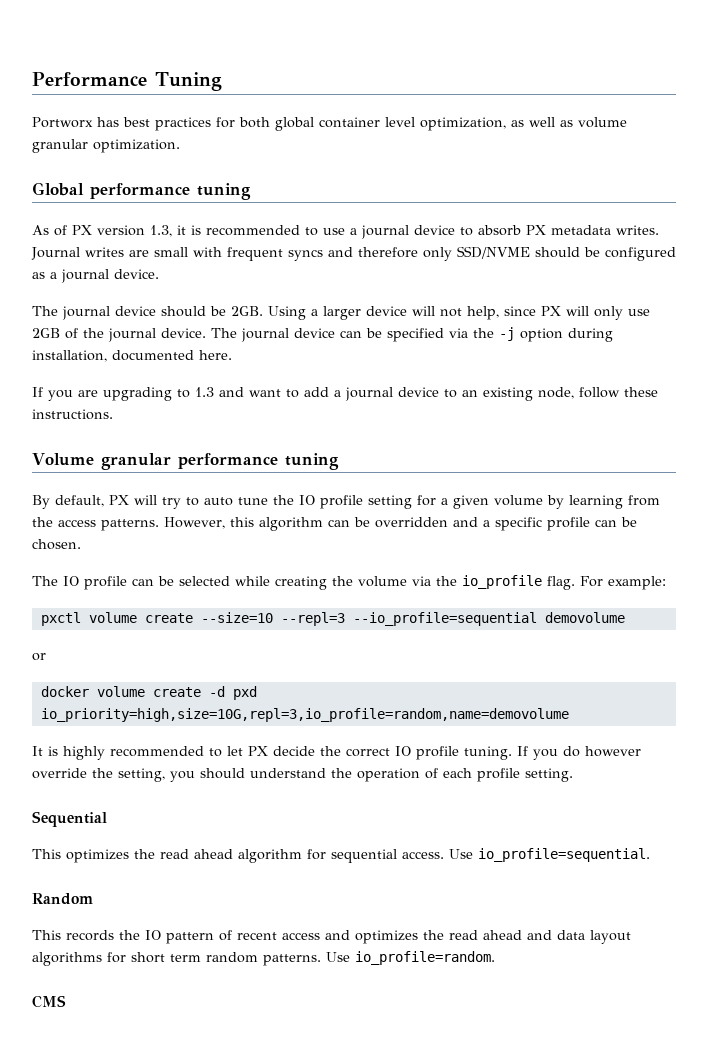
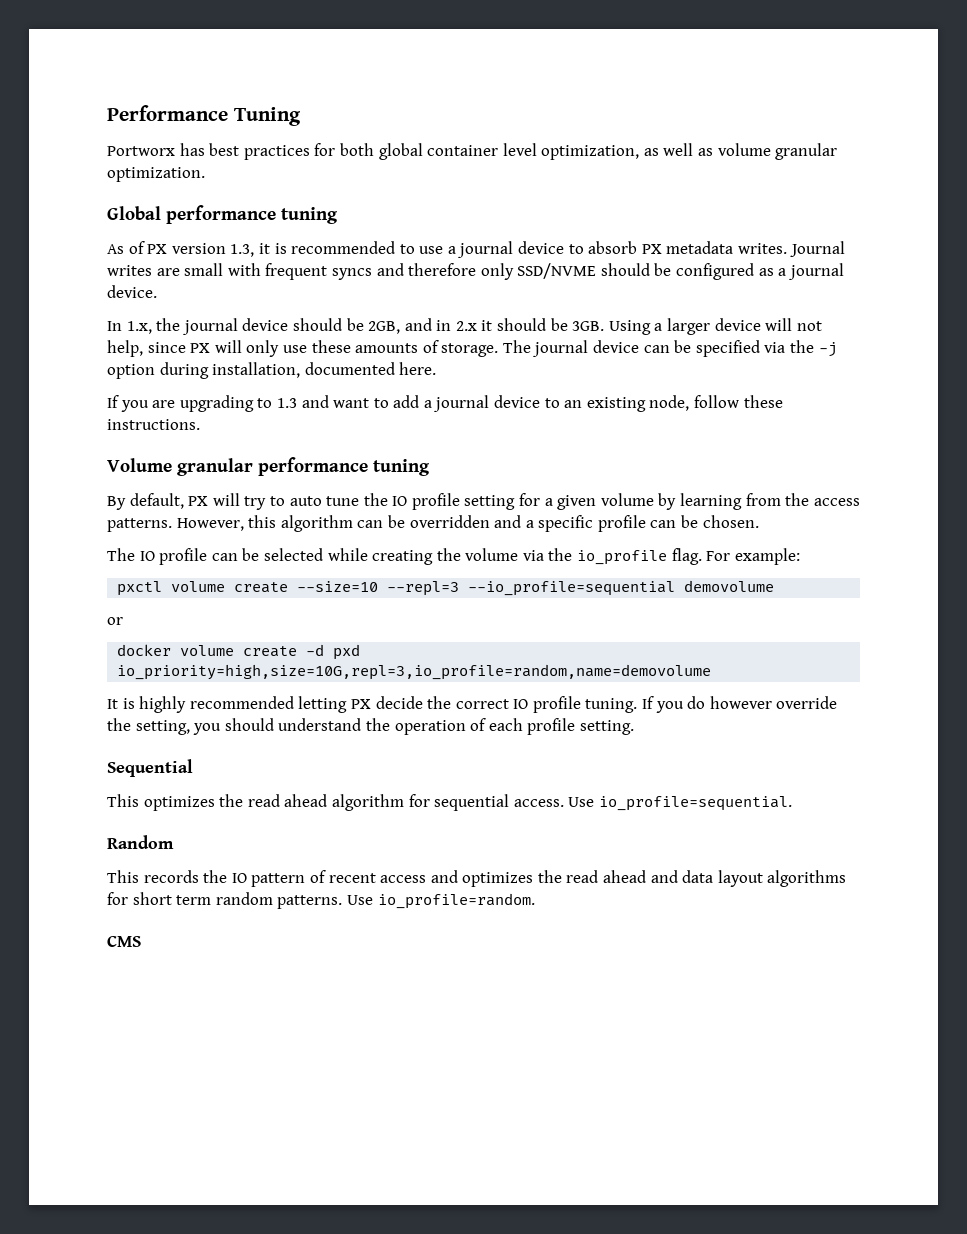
[32,306,58,316] The -> [107,318,181,334] In 1.x, the
[231,306,263,316] 2GB. -> [368,318,605,334] 2GB, and in 2.x it should be 3GB.
[32,328,206,342] 2GB of the journal device. -> [311,340,499,357] these amounts of storage.
[209,746,243,757] to let -> [298,696,348,713] letting

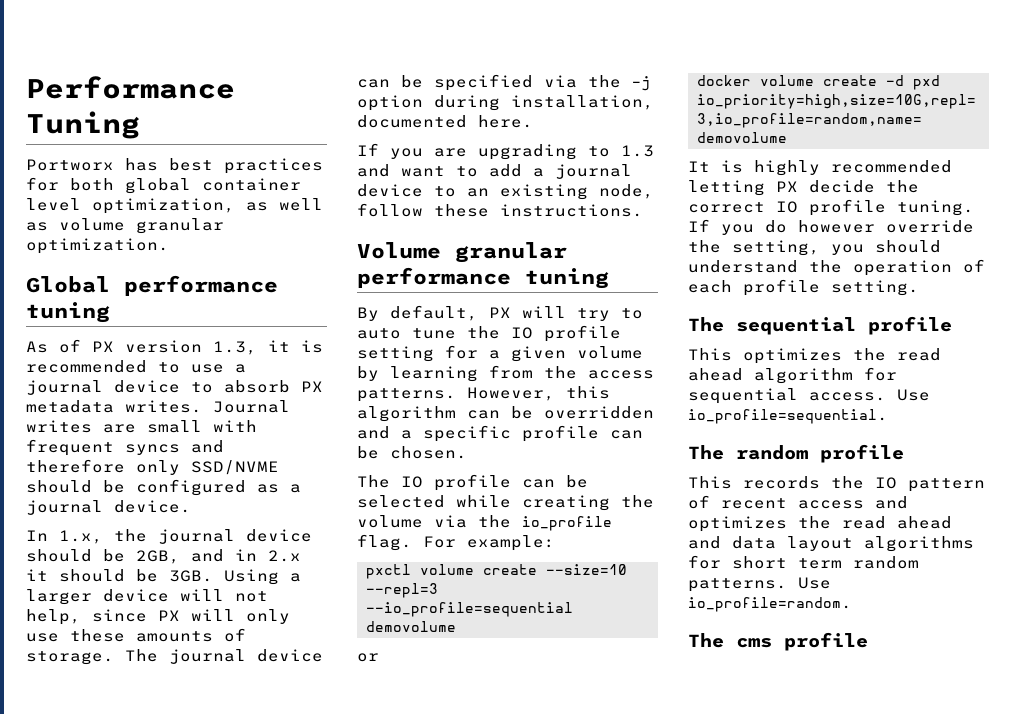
[107,759,193,777] Sequential -> [688,316,952,335] The sequential profile
[107,835,174,849] Random -> [688,444,904,463] The random profile
[107,936,141,947] CMS -> [688,632,868,651] The cms profile

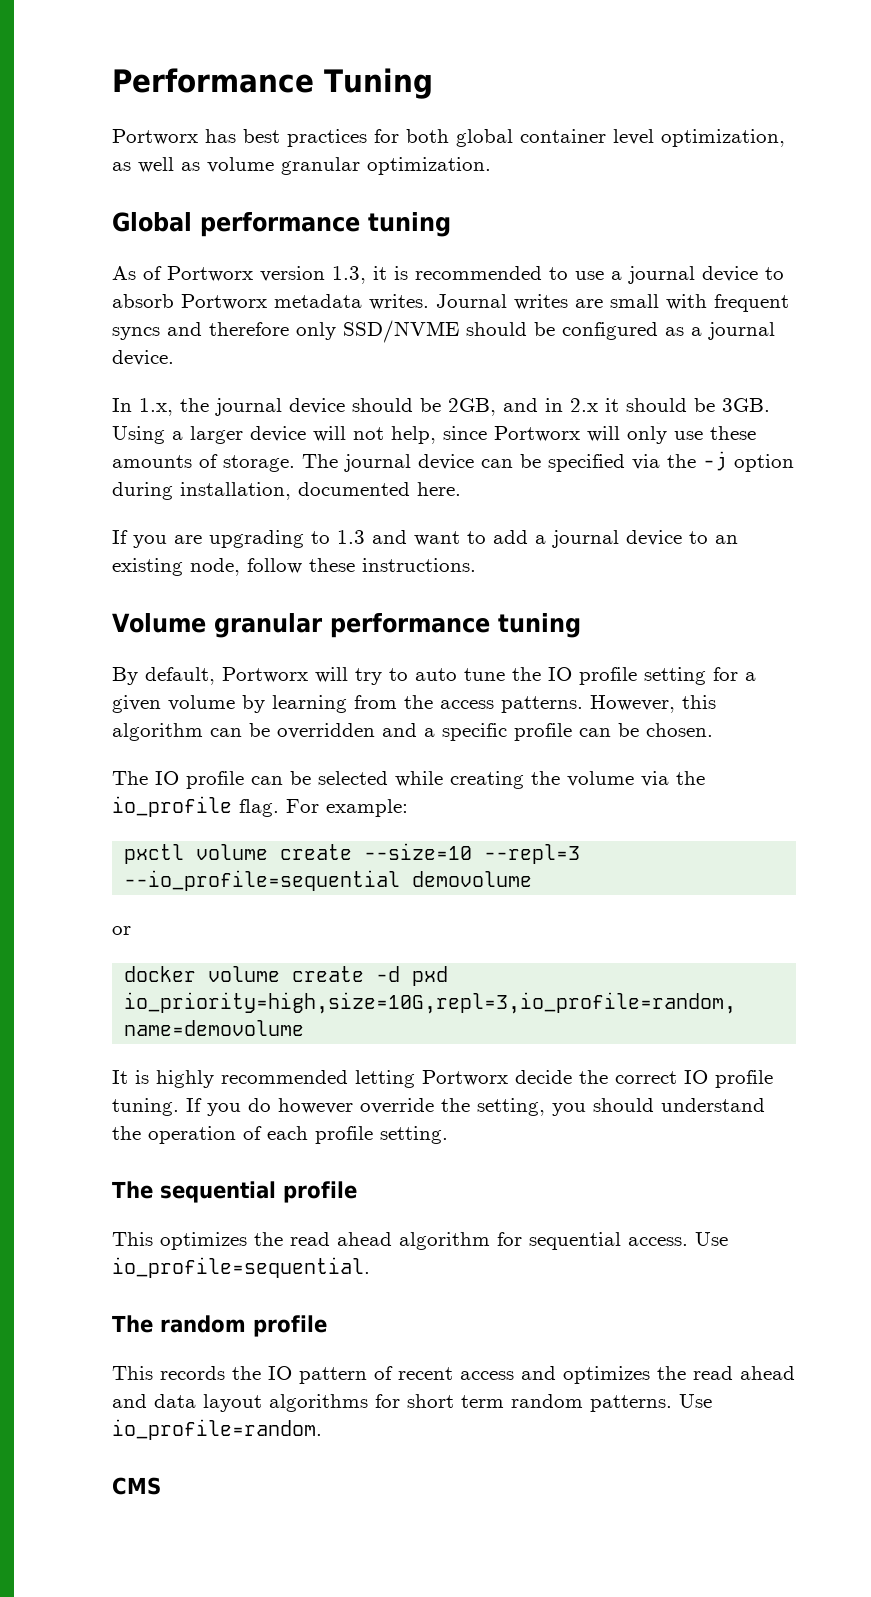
[92,341,114,352] PX -> [167,266,253,282] Portworx
[301,381,323,392] PX -> [181,294,267,310] Portworx
[158,610,180,621] PX -> [494,426,580,442] Portworx
[489,307,511,318] PX -> [222,667,308,683] Portworx
[776,181,798,192] PX -> [422,1070,508,1086] Portworx
[688,632,868,651] The cms profile -> [112,1477,161,1495] CMS

